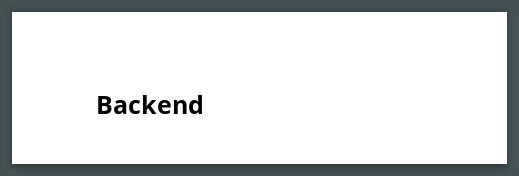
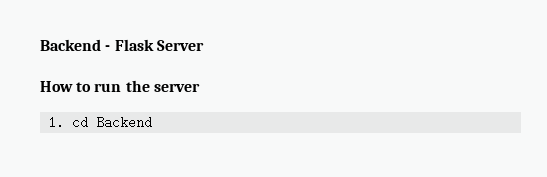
[96,95,204,114] Backend -> [40,39,204,51] [40,80,200,92] [48,116,153,129] Backend - Flask Server // How to run the server // 1. cd Backend

